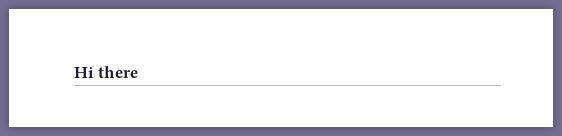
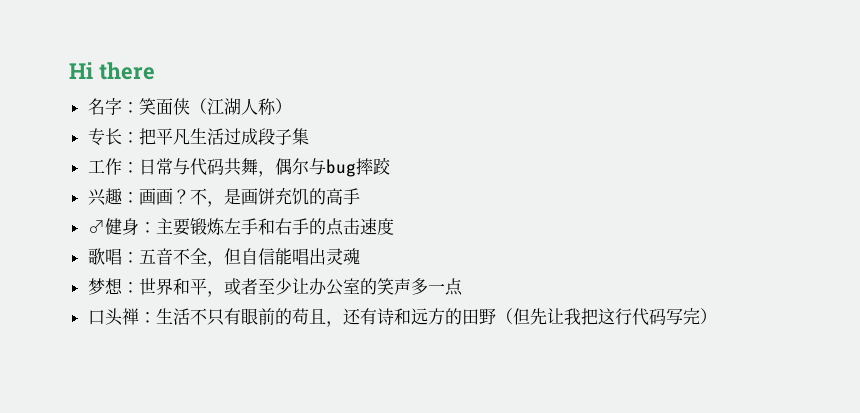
(138, 72) none -> [87,98,292,115] [87,128,309,146] [87,157,390,177] [87,187,360,207] [87,218,394,236] [87,248,360,267] [87,278,463,297] [87,308,717,327] // 名字：笑面侠（江湖人称） // 专长：把平凡生活过成段子集 // 工作：日常与代码共舞，偶尔与bug摔跤 // 兴趣：画画？不，是画饼充饥的高手 // ♂健身：主要锻炼左手和右手的点击速度 // 歌唱：五音不全，但自信能唱出灵魂 // 梦想：世界和平，或者至少让办公室的笑声多一点 // 口头禅：生活不只有眼前的苟且，还有诗和远方的田野（但先让我把这行代码写完）

